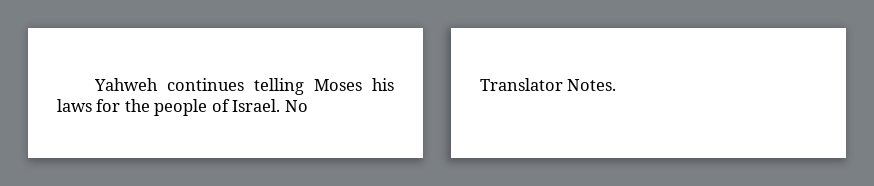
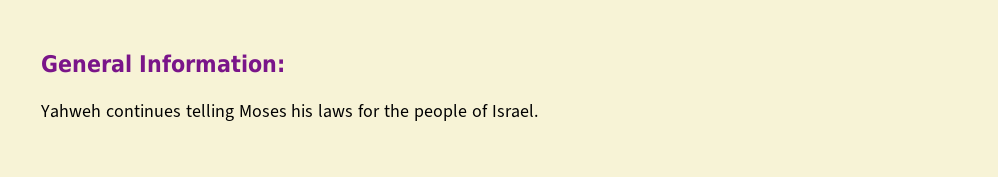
(94, 84) none -> [41,54,285,73] General Information: //
[284,100,308,112] [480,78,617,91] No Translator Notes. -> (538, 111) none

